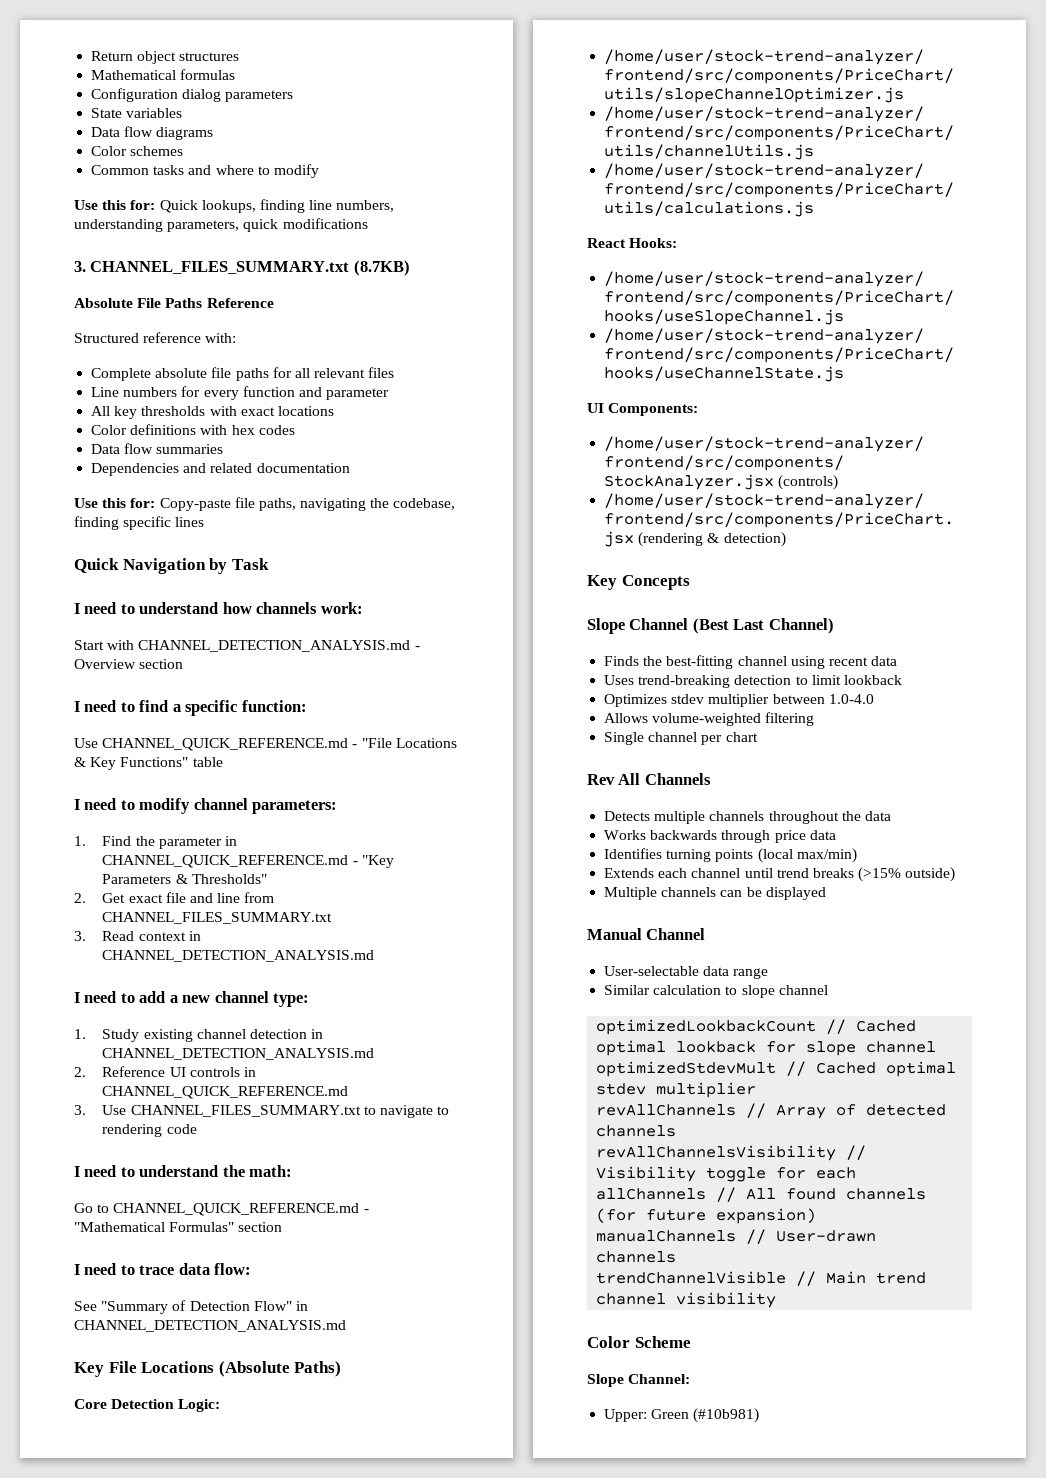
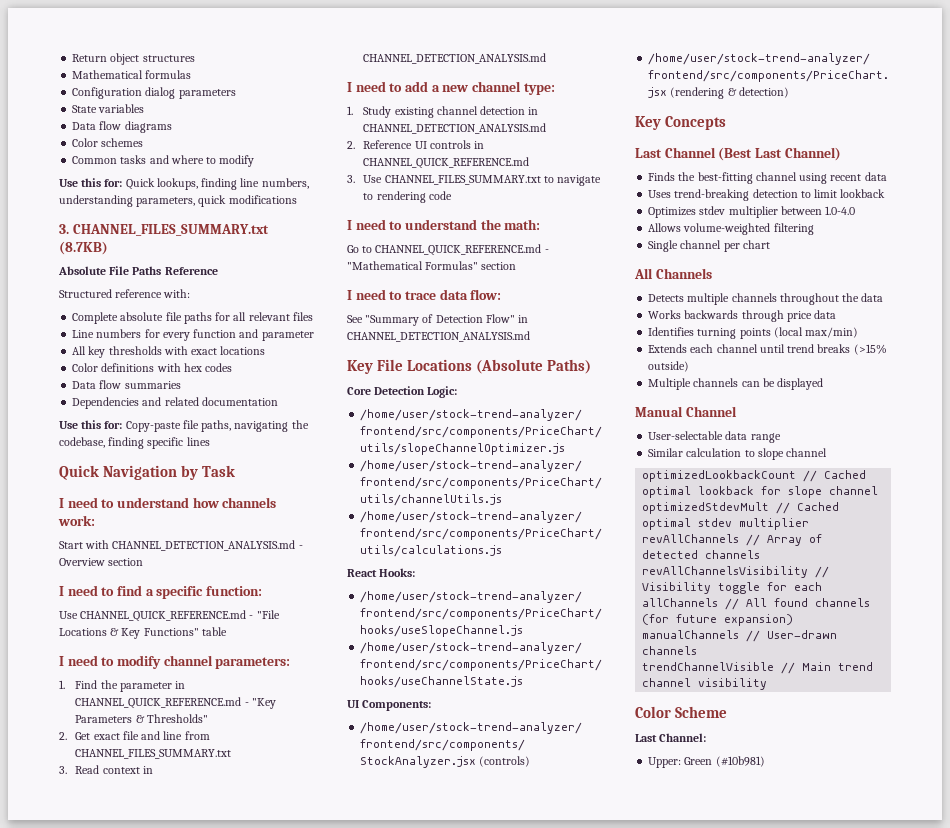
[587,618,625,634] Slope -> [635,148,662,158] Last
[587,774,615,785] Rev -> (770, 244) none
[587,1374,624,1387] Slope -> [635,734,657,742] Last

